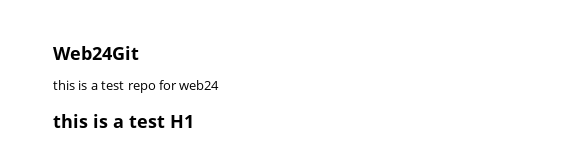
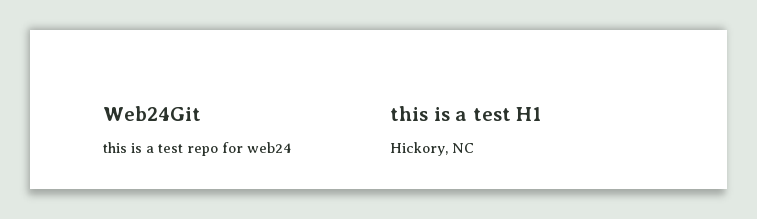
(194, 121) none -> [390,142,474,156] // Hickory, NC

